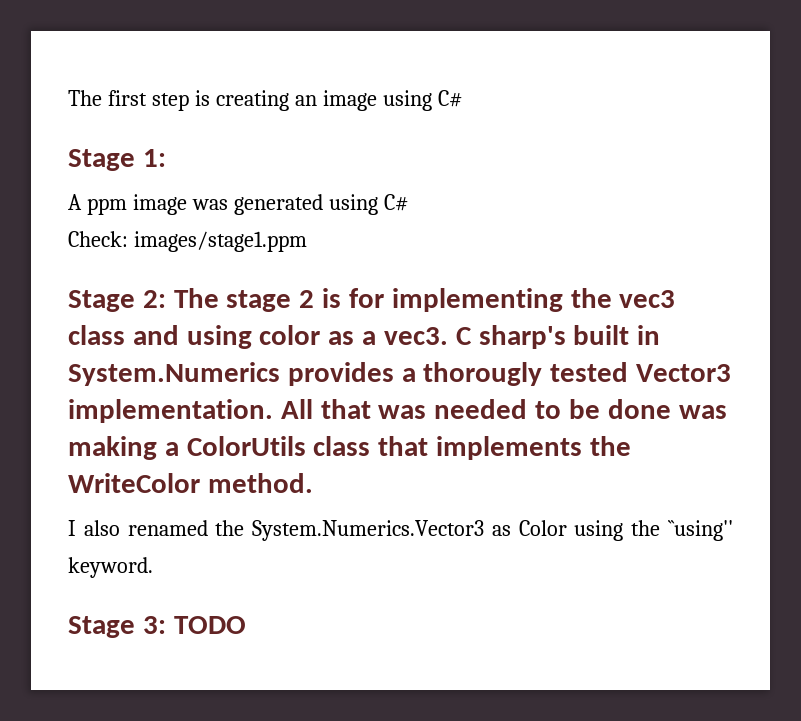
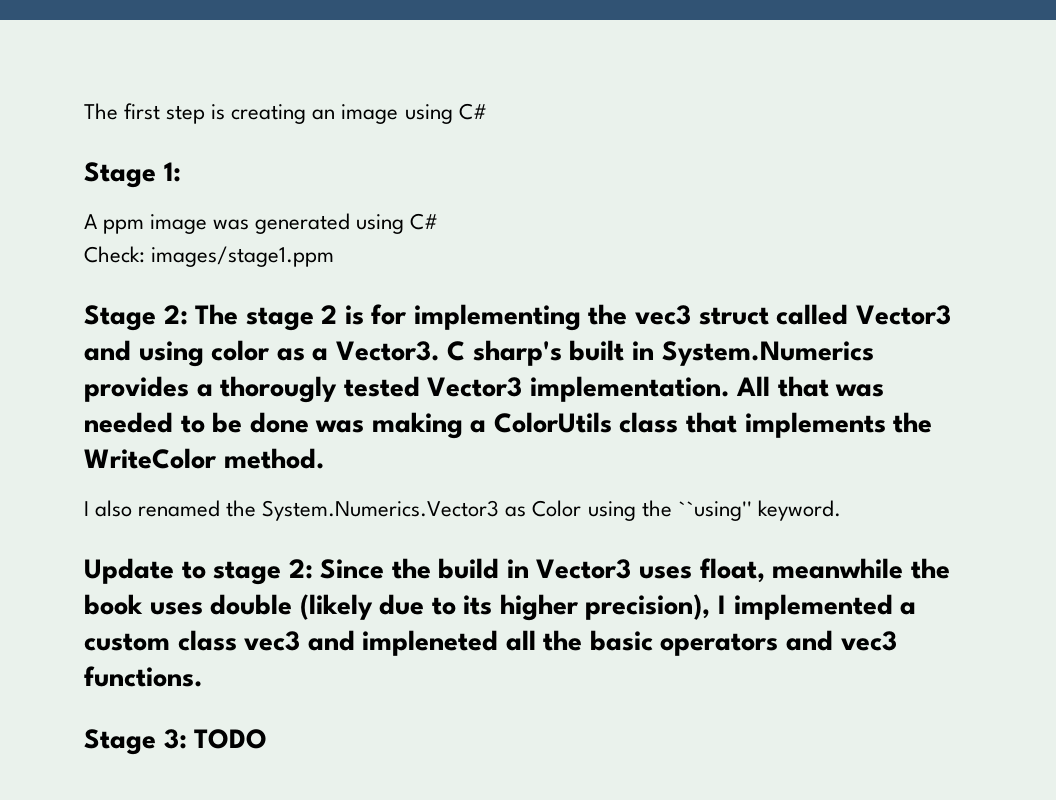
[68,325,125,345] class -> [698,304,951,325] struct called Vector3
[383,327,448,345] vec3. -> [335,341,440,361] Vector3.
(153, 567) none -> [84,558,950,585] [84,594,917,621] [84,630,897,656] [84,666,203,687] // Update to stage 2: Since the build in Vector3 uses float, meanwhile the book uses double (likely due to its higher precision), I implemented a custom class vec3 and impleneted all the basic operators and vec3 functions.

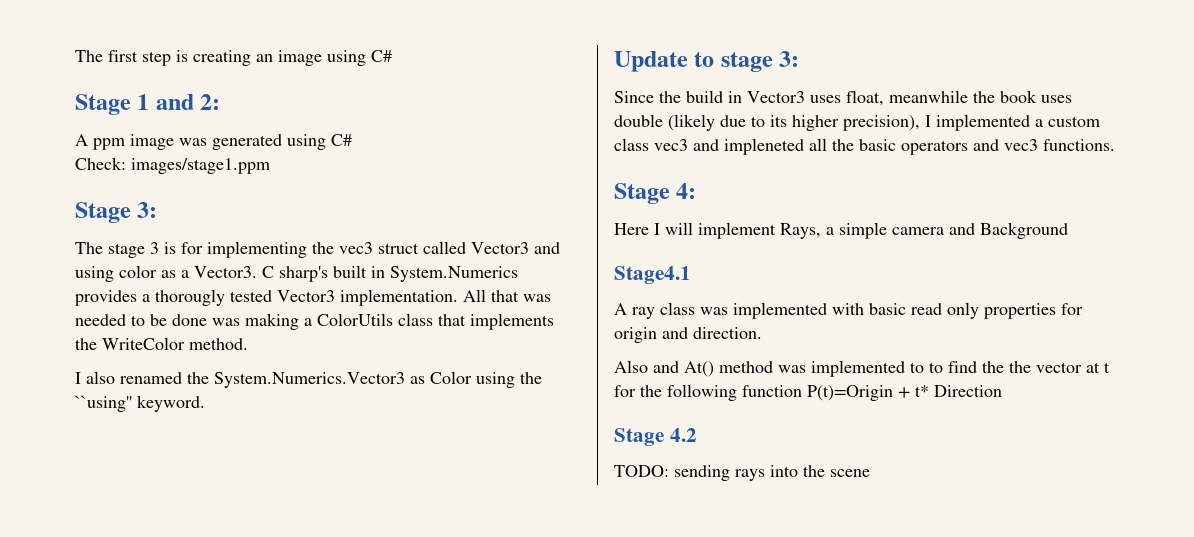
[163,162,181,182] 1: -> [137,94,221,110] 1 and 2:
[163,305,188,325] 2: -> [137,202,158,218] 3: //
[321,305,338,324] 2 -> [150,242,159,254] 3
[288,559,313,579] 2: -> [779,51,800,67] 3: //
[163,729,268,749] 3: TODO -> [676,183,697,199] [614,222,1068,239] [614,266,691,284] [614,302,1083,319] [614,327,762,343] [614,360,1110,377] [614,384,1002,401] [614,428,697,446] [614,465,870,481] 4: // Here I will implement Rays, a simple camera and Background // Stage4.1 // A ray class was implemented with basic read only properties for origin and direction. // Also and At() method was implemented to to find the the vector at t for the following function P(t)=Origin + t* Direction // Stage 4.2 // TODO: sending rays into the scene

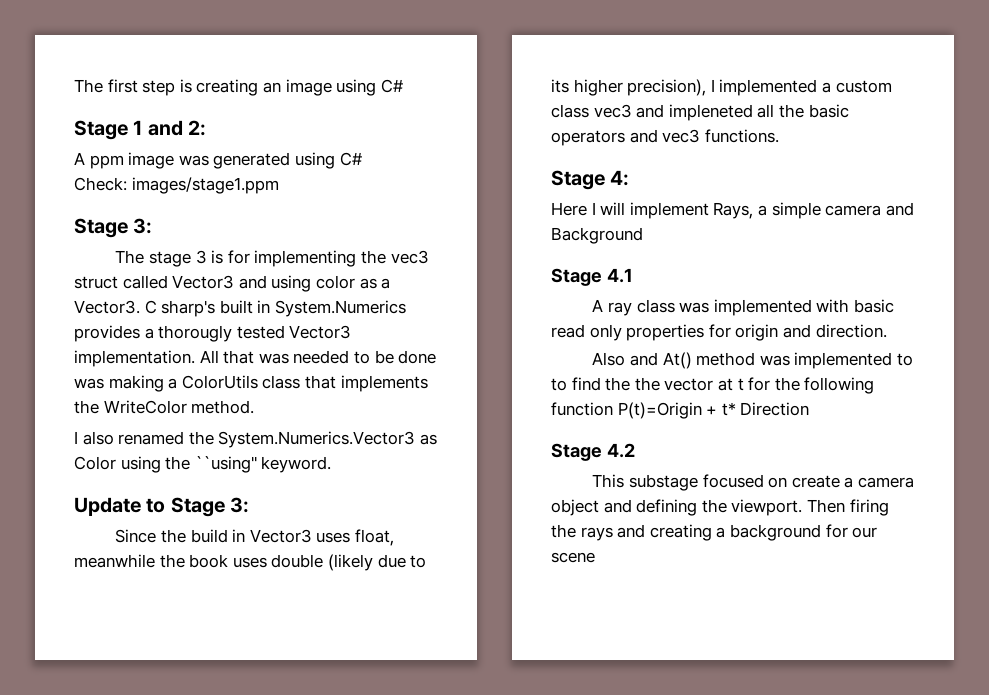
[720,51,773,72] stage -> [170,497,225,517] Stage
[614,266,691,284] Stage4.1 -> [551,268,633,286] Stage 4.1
[614,465,825,481] TODO: sending rays into the -> [592,474,914,491] [551,499,889,516] [551,524,878,541] This substage focused on create a camera object and defining the viewport. Then firing the rays and creating a background for our

